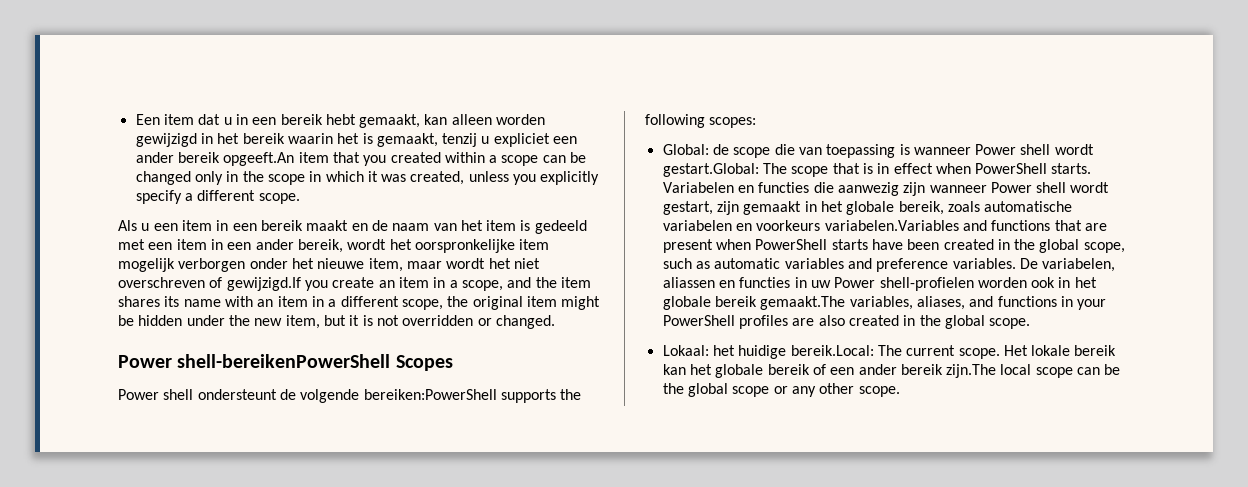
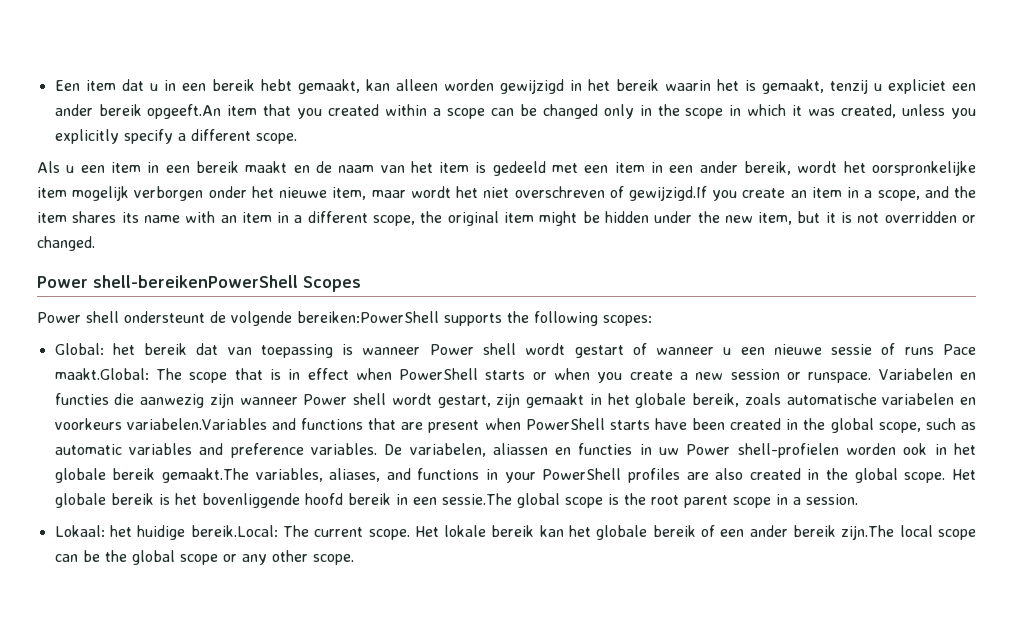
[712,144,795,158] de scope die -> [112,343,219,355] het bereik dat
[662,163,759,177] gestart.Global: -> [574,343,976,358] [54,368,149,380] gestart of wanneer u een nieuwe sessie of runs Pace maakt.Global:
[1051,163,1092,174] starts. -> [485,368,872,383] starts or when you create a new session or runspace.
(1031, 323) none -> [951,469,976,480] [54,493,858,508] Het globale bereik is het bovenliggende hoofd bereik in een sessie.The global scope is the root parent scope in a session.

